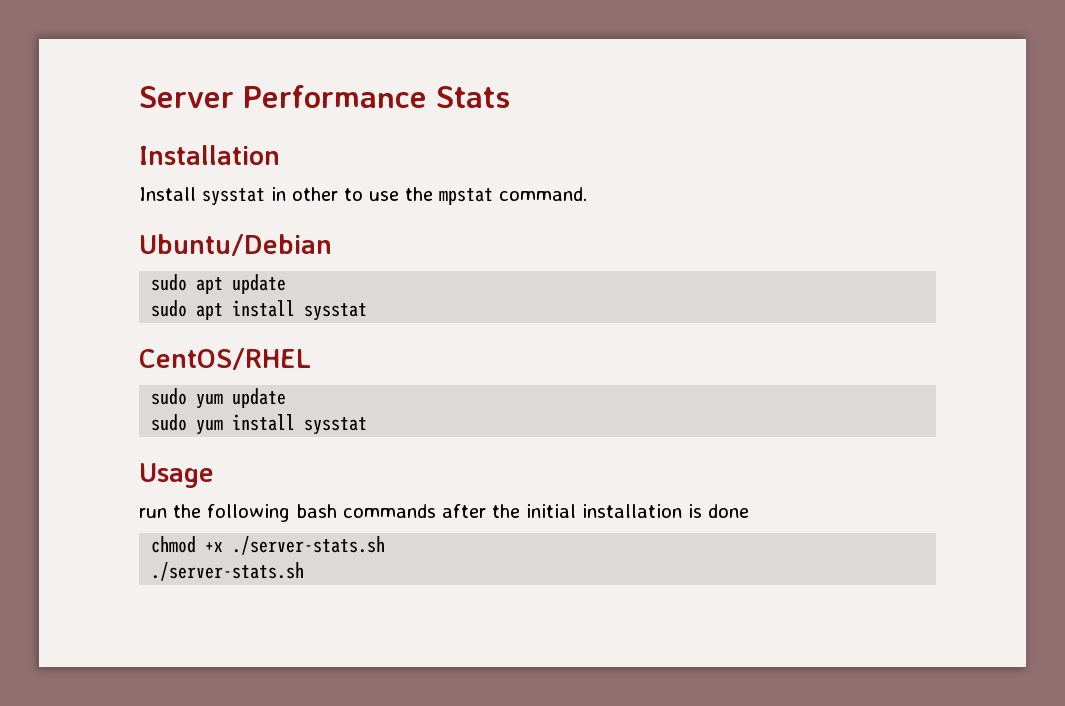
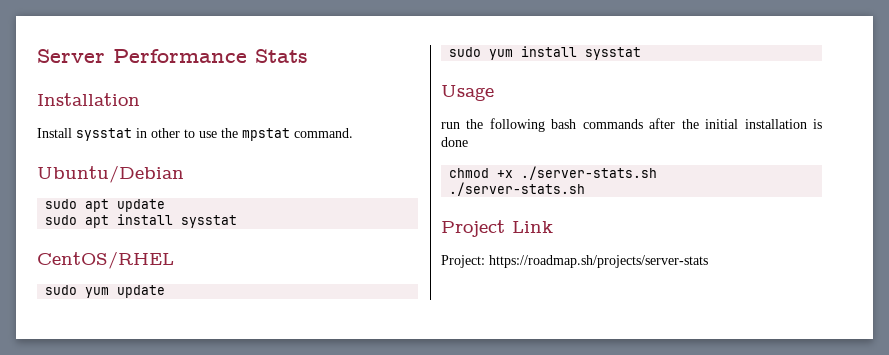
(305, 571) none -> [441,220,553,237] [441,255,708,268] // Project Link // Project: https://roadmap.sh/projects/server-stats

